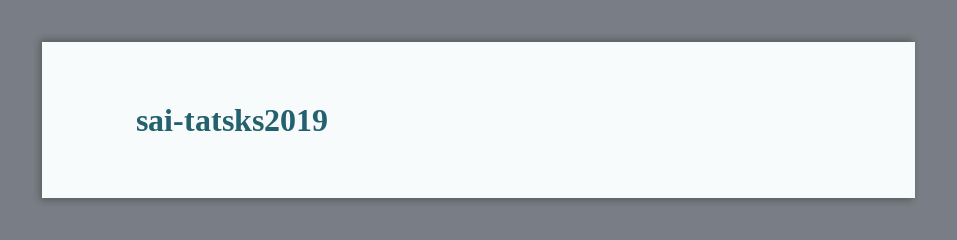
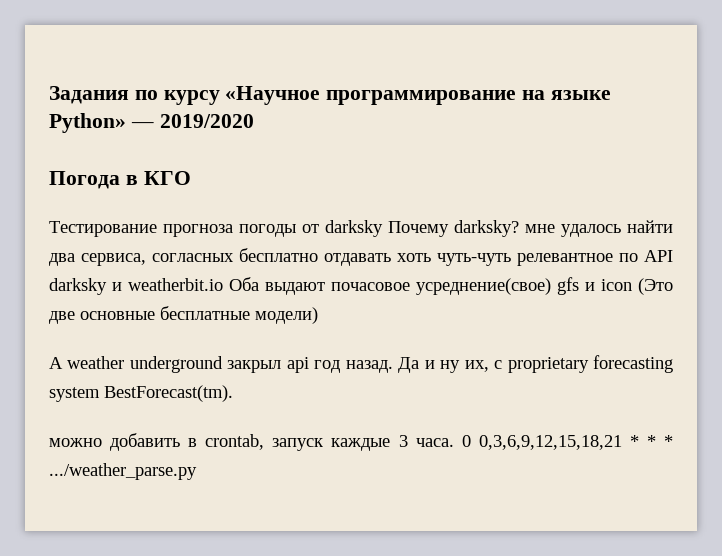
[136,109,328,131] sai-tatsks2019 -> [49,86,611,105] [49,113,254,133] [49,171,191,189] [49,220,673,237] [49,248,673,266] [49,277,673,295] [49,306,318,324] [49,355,673,373] [49,385,233,402] [49,433,674,451] [49,463,197,480] Задания по курсу «Научное программирование на языке Python» — 2019/2020 // Погода в КГО // Тестирование прогноза погоды от darksky Почему darksky? мне удалось найти два сервиса, согласных бесплатно отдавать хоть чуть-чуть релевантное по API darksky и weatherbit.io Оба выдают почасовое усреднение(свое) gfs и icon (Это две основные бесплатные модели) // А weather underground закрыл api год назад. Да и ну их, с proprietary forecasting system BestForecast(tm). // можно добавить в crontab, запуск каждые 3 часа. 0 0,3,6,9,12,15,18,21 * * * .../weather_parse.py

